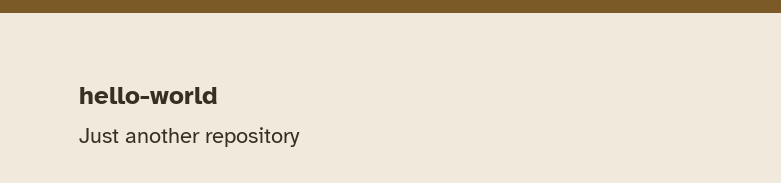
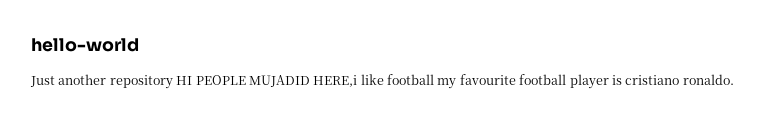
(300, 137) none -> [176,74,734,89] HI PEOPLE MUJADID HERE,i like football my favourite football player is cristiano ronaldo.

